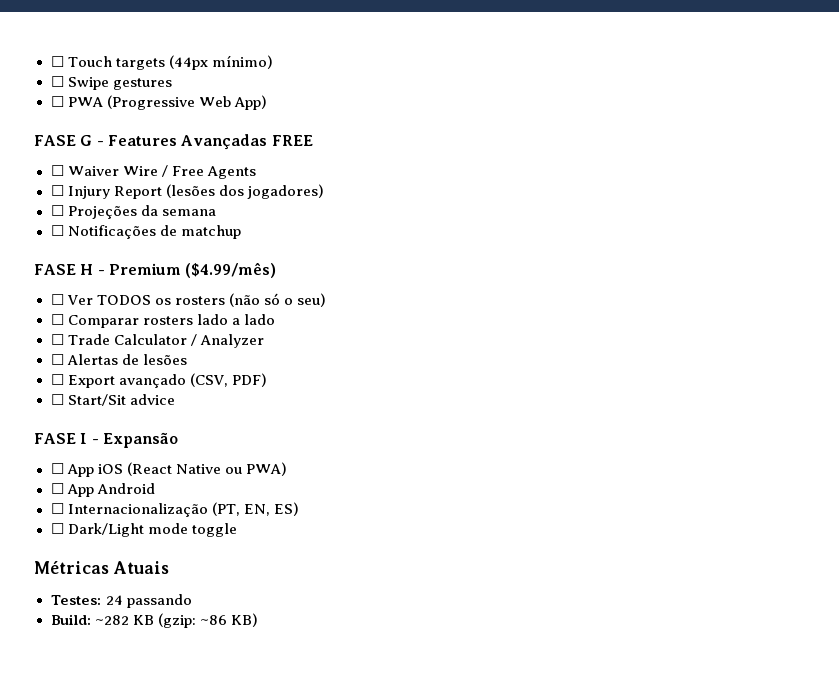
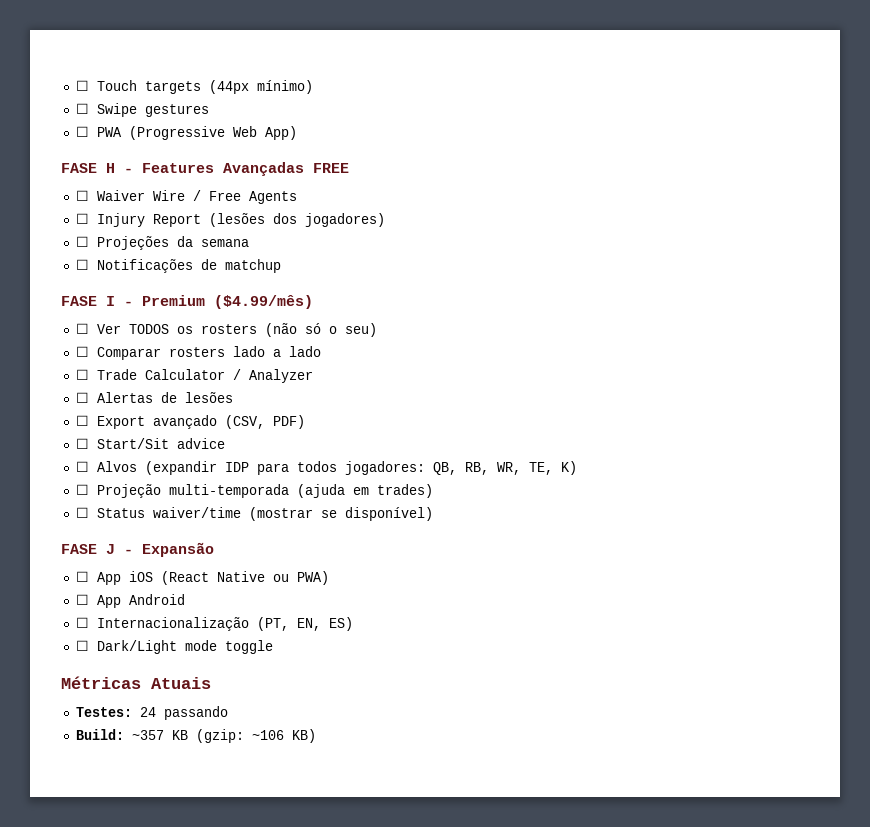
[80,135,93,146] G -> [106,163,115,173] H
[80,264,94,275] H -> [106,296,115,306] I
[34,433,88,444] // FASE I -> [75,461,577,475] [75,484,433,498] [75,507,433,521] [61,544,115,554] // ☐ Alvos (expandir IDP para todos jogadores: QB, RB, WR, TE, K) // ☐ Projeção multi-temporada (ajuda em trades) // ☐ Status waiver/time (mostrar se disponível) // FASE J
[94,615,129,625] ~282 -> [131,730,164,740] ~357
[199,615,227,625] ~86 -> [251,730,284,740] ~106

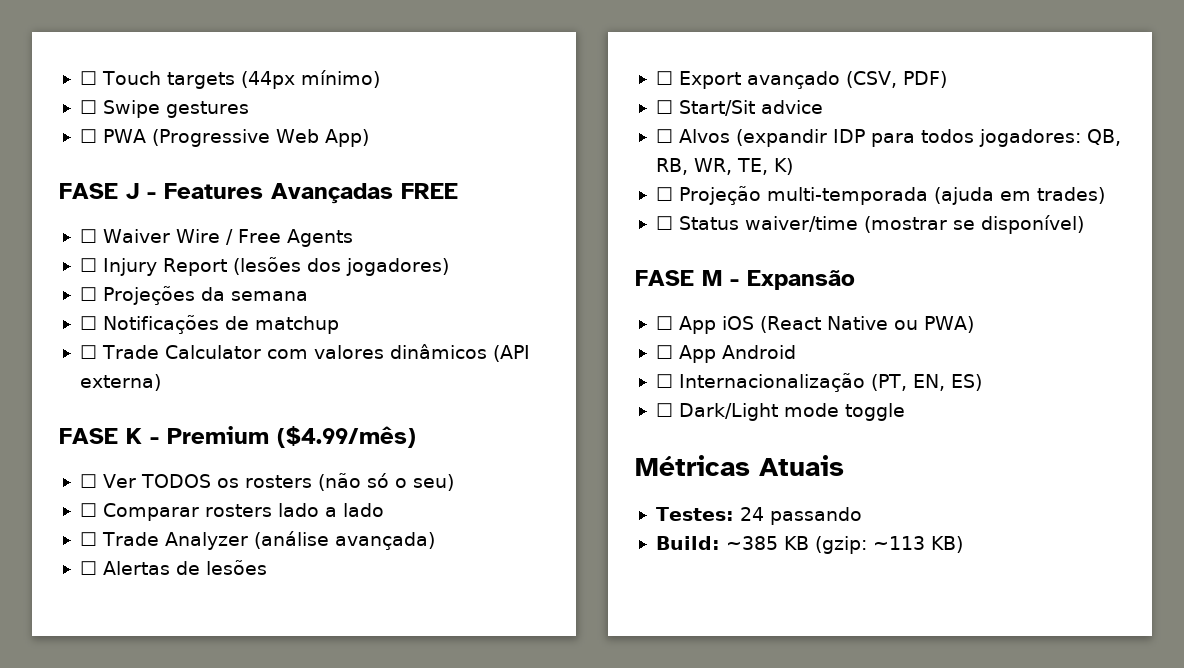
[106,163,115,173] H -> [126,183,139,199] J
[61,296,115,306] // FASE I -> [79,344,530,362] [79,374,161,391] [59,428,142,444] // ☐ Trade Calculator com valores dinâmicos (API externa) // FASE K
[144,369,241,380] Calculator / -> (159, 539) none
(313, 376) none -> [253,531,435,550] (análise avançada)
[106,544,115,554] J -> [702,270,722,286] M
[131,730,164,740] ~357 -> [725,536,778,550] ~385
[251,730,284,740] ~106 -> [872,536,925,550] ~113

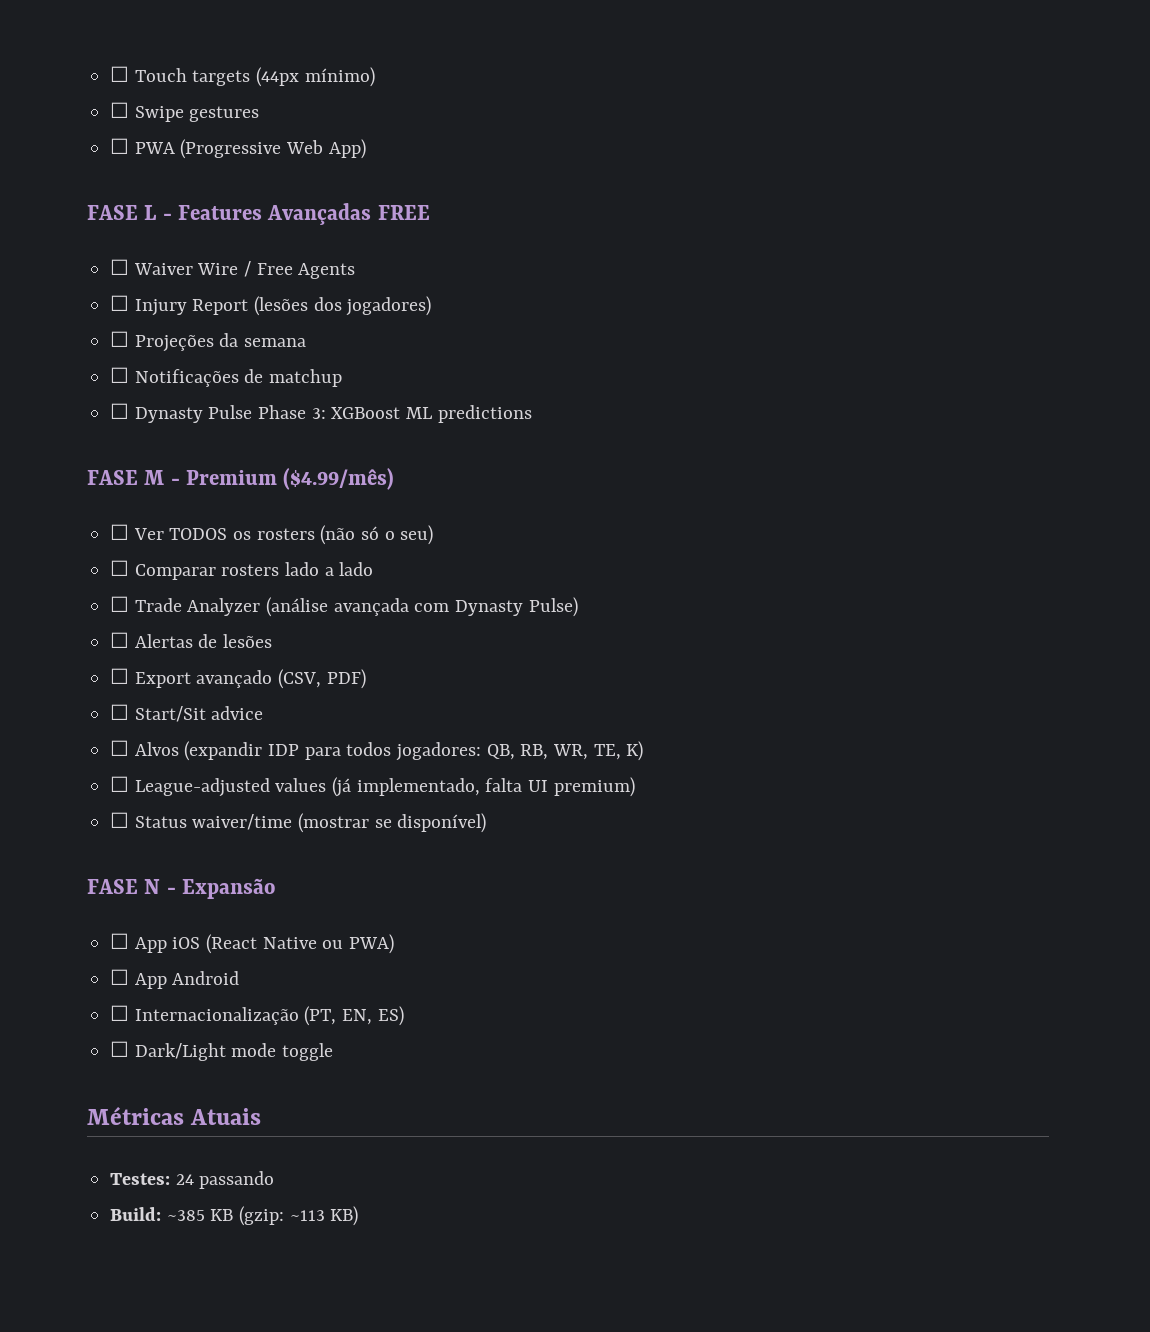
[126,183,139,199] J -> [144,205,157,220] L
[101,344,530,362] [79,374,161,391] [59,428,142,444] Trade Calculator com valores dinâmicos (API externa) // FASE K -> [134,405,532,423] [87,470,165,485] Dynasty Pulse Phase 3: XGBoost ML predictions // FASE M
[334,532,435,550] avançada) -> [333,597,578,617] avançada com Dynasty Pulse)
[678,186,1105,205] Projeção multi-temporada (ajuda em trades) -> [134,777,635,797] League-adjusted values (já implementado, falta UI premium)
[702,270,722,286] M -> [144,879,161,894] N

